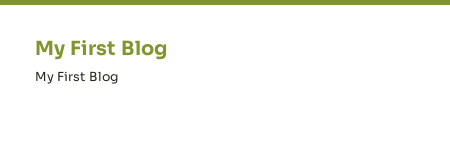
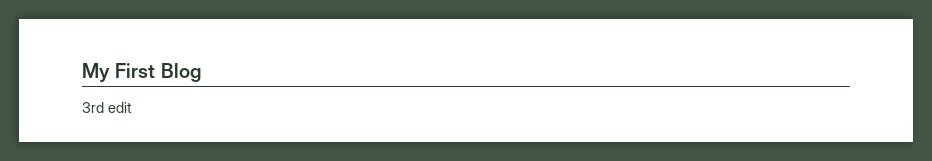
[35,71,118,84] My First Blog -> [82,102,132,113] 3rd edit

